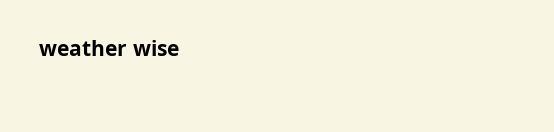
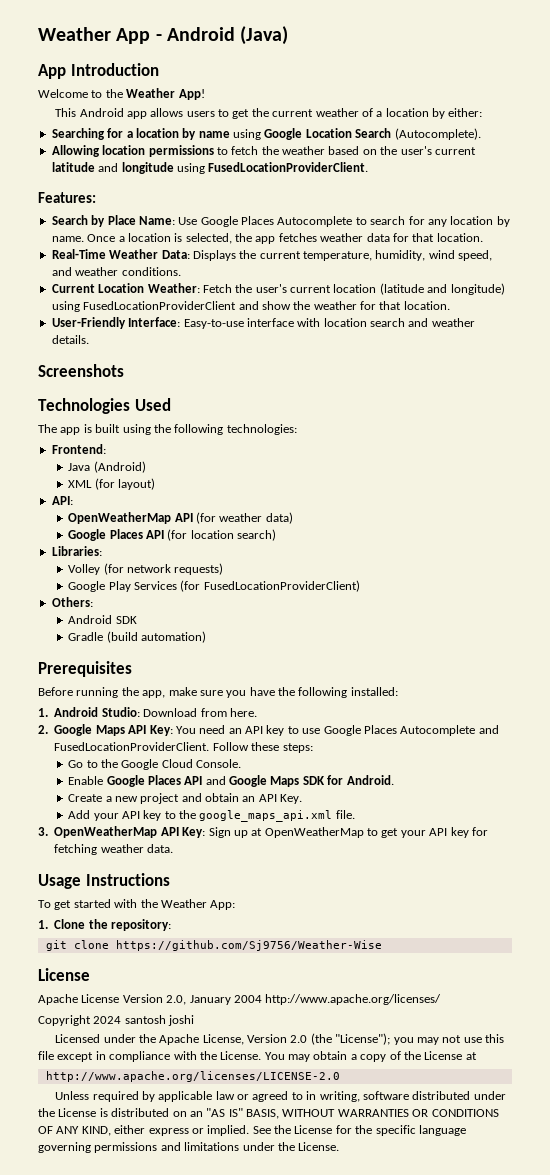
[39,40,179,56] weather wise -> [38,26,289,45] [38,63,159,79] [38,88,205,100] [55,108,483,119] [51,128,481,140] [51,145,476,157] [51,162,369,174] [38,192,96,203] [51,215,510,227] [51,233,483,244] [51,249,493,261] [51,267,181,276] [51,283,505,295] [51,301,450,312] [51,317,475,329] [51,335,89,344] [38,364,124,377] [38,398,171,414] [38,424,297,435] [51,444,106,454] [68,461,146,473] [68,478,155,490] [51,496,73,505] [68,512,293,524] [68,529,277,541] [51,546,102,556] [68,563,224,575] [68,580,360,592] [51,597,93,607] [68,615,137,624] [68,631,206,643] [38,661,132,677] [38,687,398,698] [38,707,257,717] [38,724,499,736] [54,742,313,753] [68,759,242,770] [68,775,394,787] [68,793,303,804] [68,810,355,822] [38,826,488,838] [54,844,174,855] [38,873,170,889] [38,899,236,910] [38,919,172,931] [45,940,382,951] [38,968,90,981] [38,994,442,1005] [38,1015,195,1026] [55,1033,505,1045] [38,1051,477,1062] [45,1071,340,1082] [55,1091,506,1102] [38,1108,499,1119] [38,1125,466,1136] [38,1142,340,1153] Weather App - Android (Java) // App Introduction // Welcome to the Weather App! // This Android app allows users to get the current weather of a location by either: // Searching for a location by name using Google Location Search (Autocomplete). // Allowing location permissions to fetch the weather based on the user's current latitude and longitude using FusedLocationProviderClient. // Features: // Search by Place Name: Use Google Places Autocomplete to search for any location by name. Once a location is selected, the app fetches weather data for that location. // Real-Time Weather Data: Displays the current temperature, humidity, wind speed, and weather conditions. // Current Location Weather: Fetch the user's current location (latitude and longitude) using FusedLocationProviderClient and show the weather for that location. // User-Friendly Interface: Easy-to-use interface with location search and weather details. // Screenshots // Technologies Used // The app is built using the following technologies: // Frontend: // Java (Android) // XML (for layout) // API: // OpenWeatherMap API (for weather data) // Google Places API (for location search) // Libraries: // Volley (for network requests) // Google Play Services (for FusedLocationProviderClient) // Others: // Android SDK // Gradle (build automation) // Prerequisites // Before running the app, make sure you have the following installed: // 1. Android Studio: Download from here. // 2. Google Maps API Key: You need an API key to use Google Places Autocomplete and FusedLocationProviderClient. Follow these steps: // Go to the Google Cloud Console. // Enable Google Places API and Google Maps SDK for Android. // Create a new project and obtain an API Key. // Add your API key to the google_maps_api.xml file. // 3. OpenWeatherMap API Key: Sign up at OpenWeatherMap to get your API key for fetching weather data. // Usage Instructions // To get started with the Weather App: // 1. Clone the repository: // git clone https://github.com/Sj9756/Weather-Wise // License // Apache License Version 2.0, January 2004 http://www.apache.org/licenses/ // Copyright 2024 santosh joshi // Licensed under the Apache License, Version 2.0 (the "License"); you may not use this file except in compliance with the License. You may obtain a copy of the License at // http://www.apache.org/licenses/LICENSE-2.0 // Unless required by applicable law or agreed to in writing, software distributed under the License is distributed on an "AS IS" BASIS, WITHOUT WARRANTIES OR CONDITIONS OF ANY KIND, either express or implied. See the License for the specific language governing permissions and limitations under the License.

